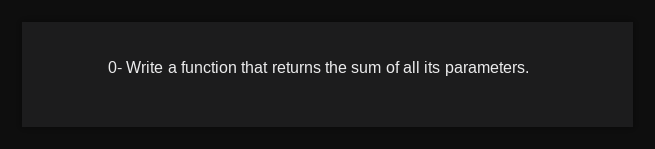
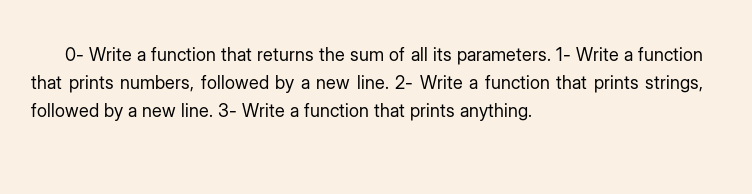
(529, 69) none -> [555,47,703,61] [31,75,703,93] [31,103,532,121] 1- Write a function that prints numbers, followed by a new line. 2- Write a function that prints strings, followed by a new line. 3- Write a function that prints anything.

